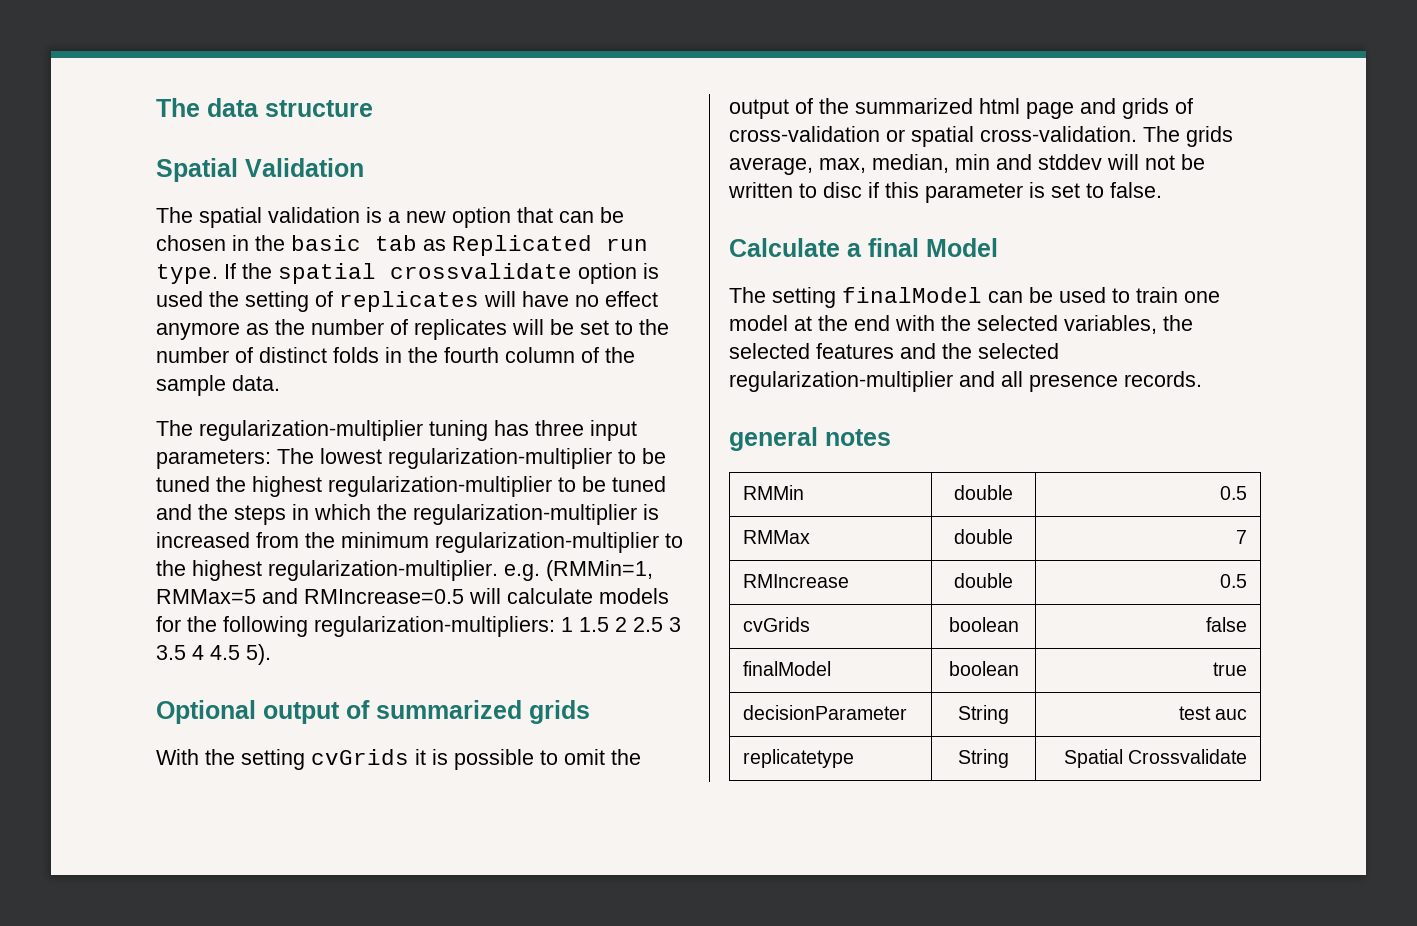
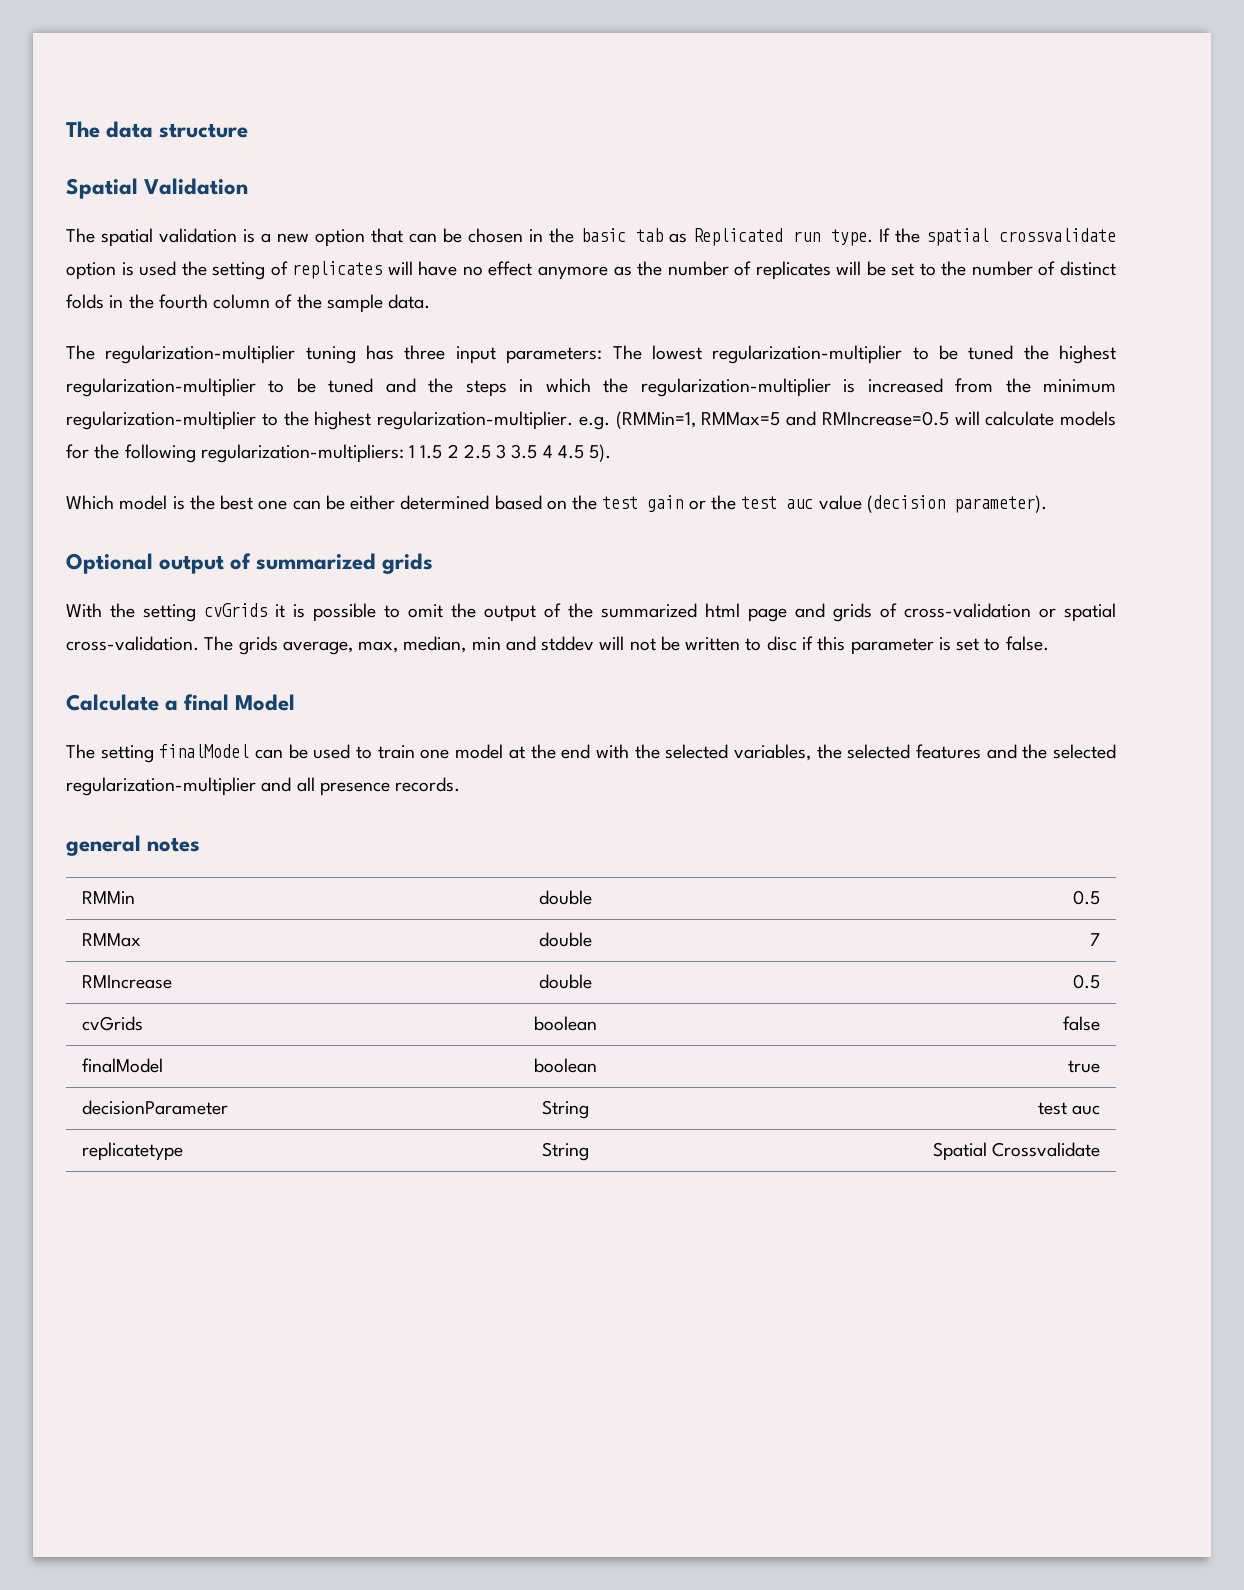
(271, 654) none -> [66,495,1047,513] // Which model is the best one can be either determined based on the test gain or the test auc value (decision parameter).

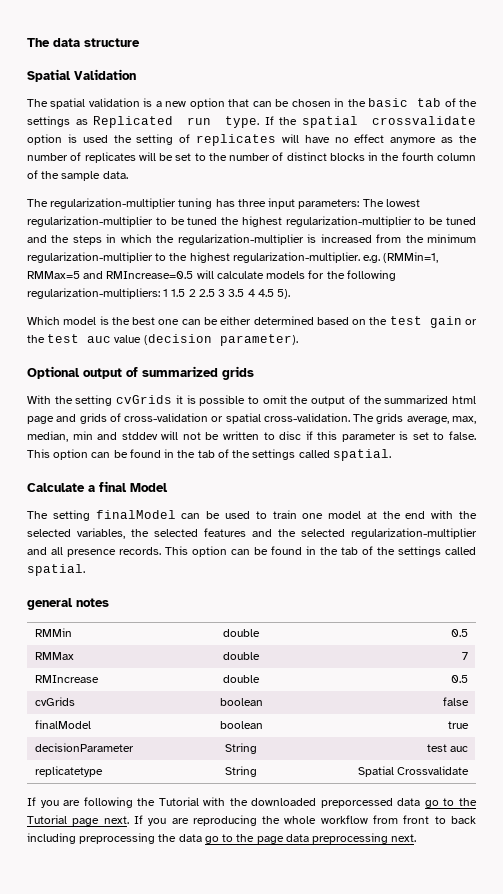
(663, 235) none -> [444,98,477,107] [27,116,70,127] of the settings
[66,294,104,309] folds -> [329,153,365,161] blocks
(1049, 643) none -> [27,449,391,461] This option can be found in the tab of the settings called spatial.
(461, 784) none -> [165,546,476,557] [27,564,85,576] This option can be found in the tab of the settings called spatial.
(1101, 1149) none -> [27,797,478,808] [27,815,477,826] [27,833,417,844] // If you are following the Tutorial with the downloaded preporcessed data go to the Tutorial page next. If you are reproducing the whole workflow from front to back including preprocessing the data go to the page data preprocessing next.

